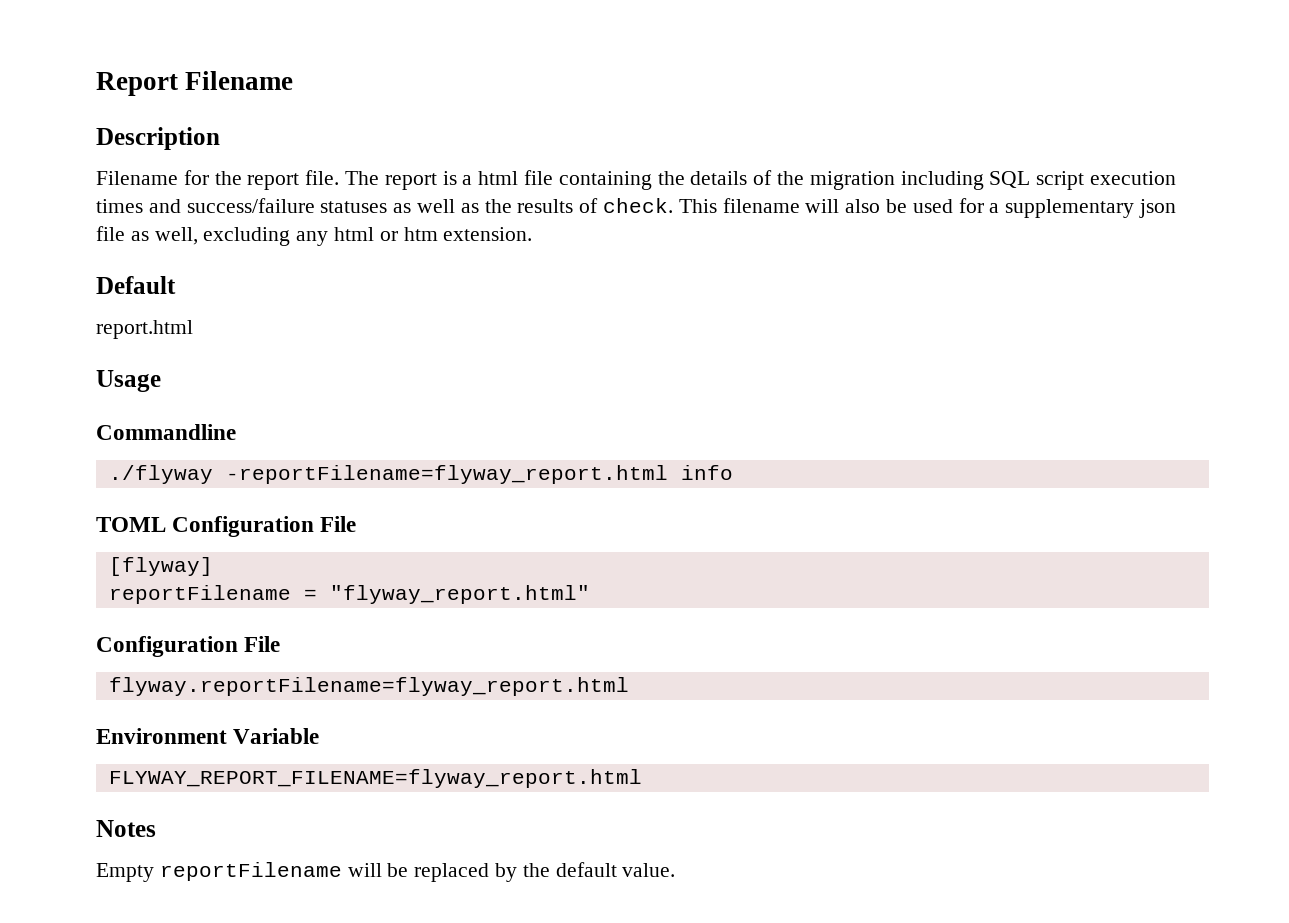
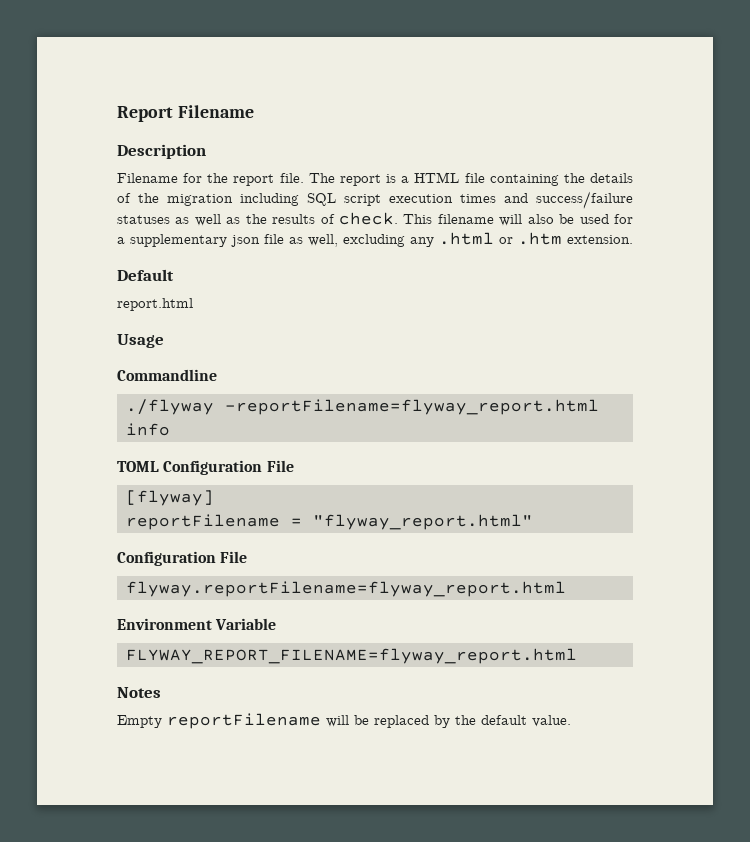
[478,171,519,185] html -> [414,172,460,183] HTML
[334,227,438,241] html or htm -> [439,232,562,245] .html or .htm

